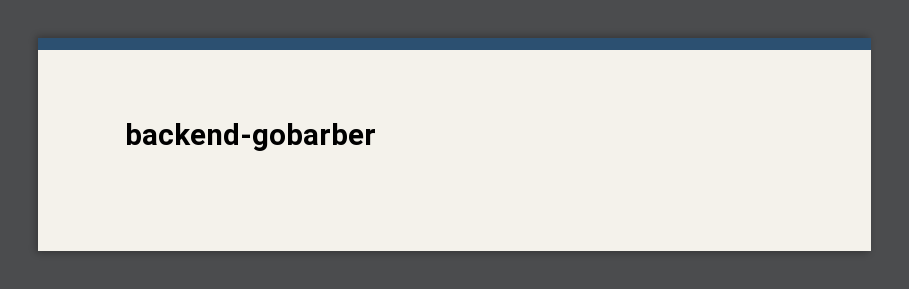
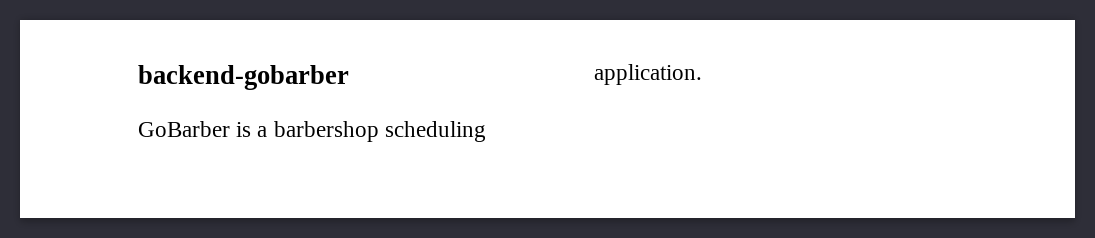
(376, 137) none -> [138,121,486,142] [594,64,702,85] // GoBarber is a barbershop scheduling application.

